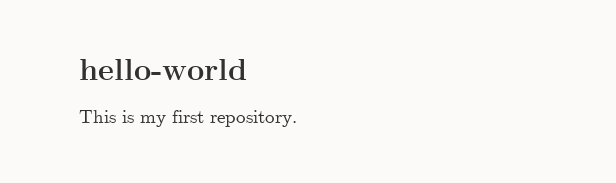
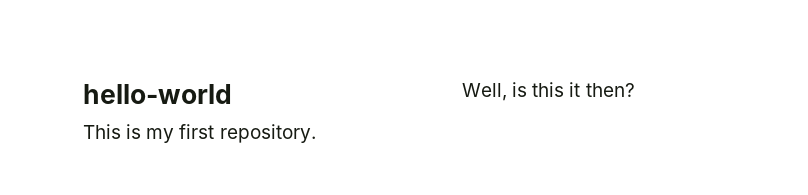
(297, 118) none -> [462,82,635,101] // Well, is this it then?

